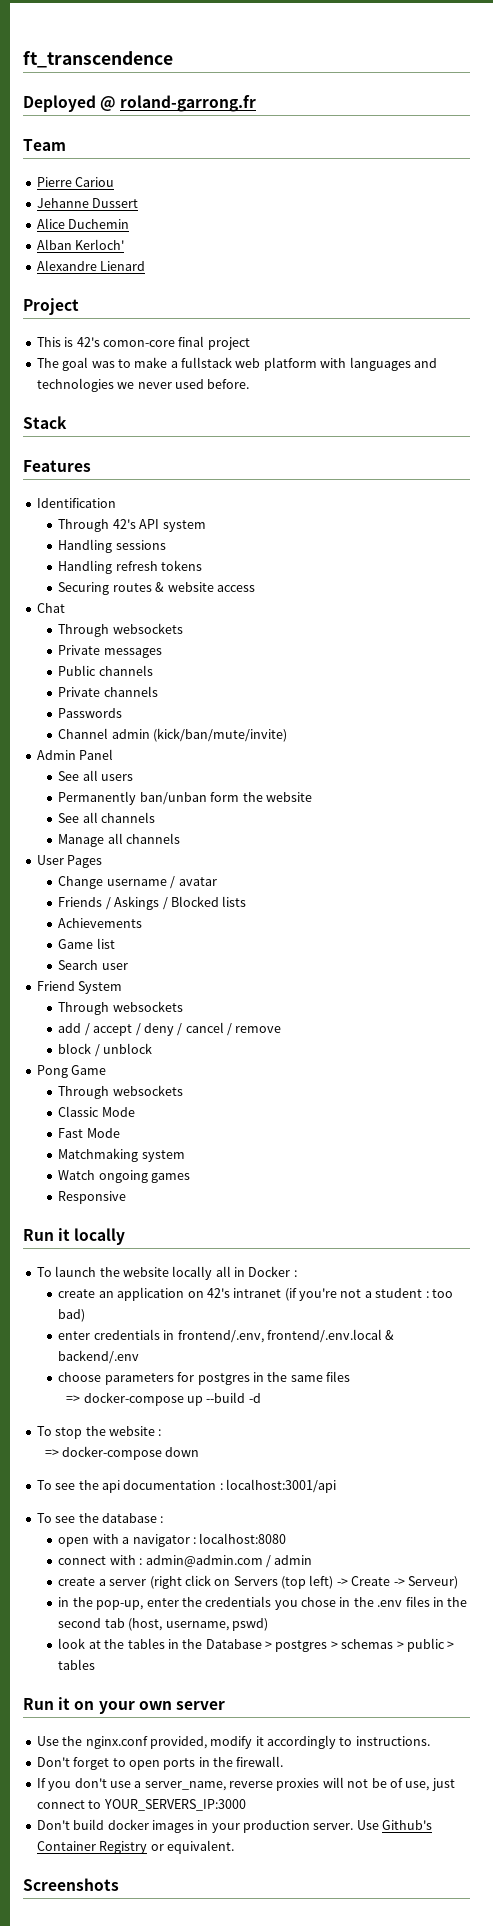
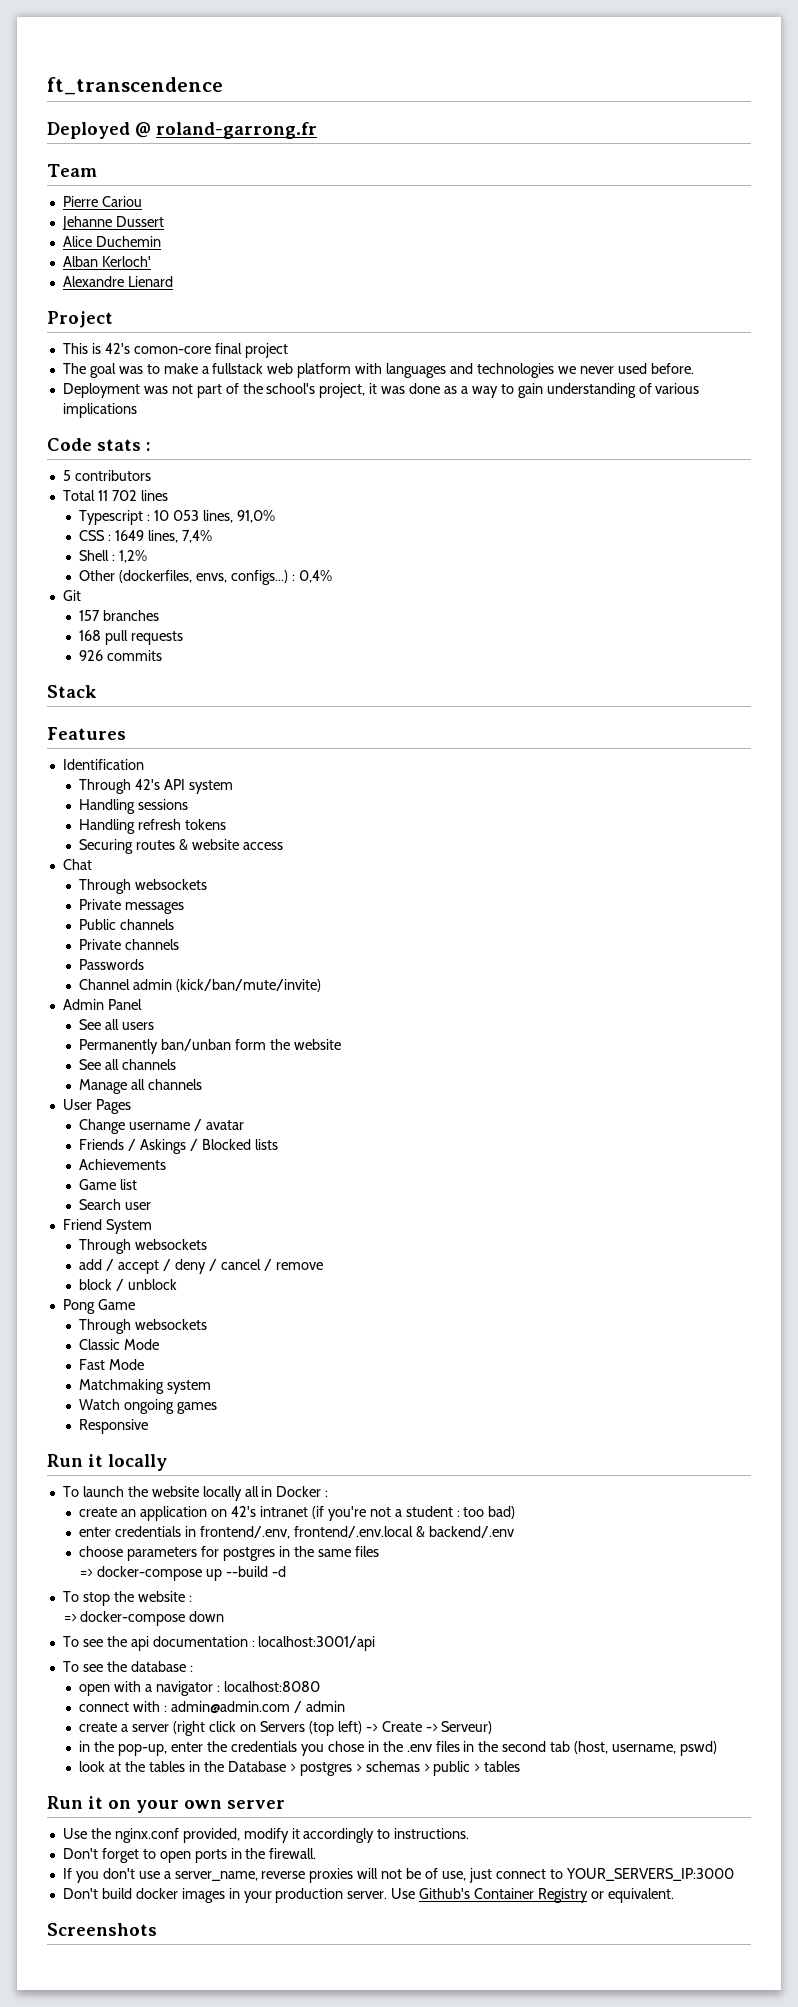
(250, 384) none -> [62,383,700,398] [62,403,137,418] [47,438,151,451] [62,470,151,481] [62,490,168,501] [79,510,276,525] [79,530,213,543] [79,550,148,563] [79,570,333,585] [62,590,81,601] [79,610,160,621] [79,630,184,645] [79,650,163,661] // Deployment was not part of the school's project, it was done as a way to gain understanding of various implications // Code stats : // 5 contributors // Total 11 702 lines // Typescript : 10 053 lines, 91,0% // CSS : 1649 lines, 7,4% // Shell : 1,2% // Other (dockerfiles, envs, configs...) : 0,4% // Git // 157 branches // 168 pull requests // 926 commits

